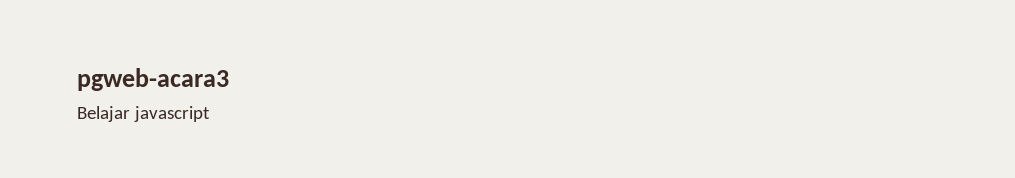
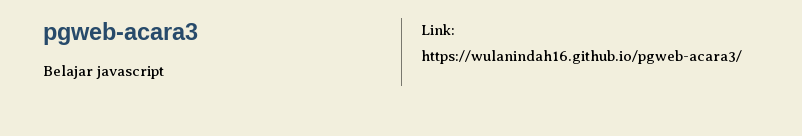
(210, 114) none -> [421,24,455,35] [421,50,742,64] // Link: https://wulanindah16.github.io/pgweb-acara3/

